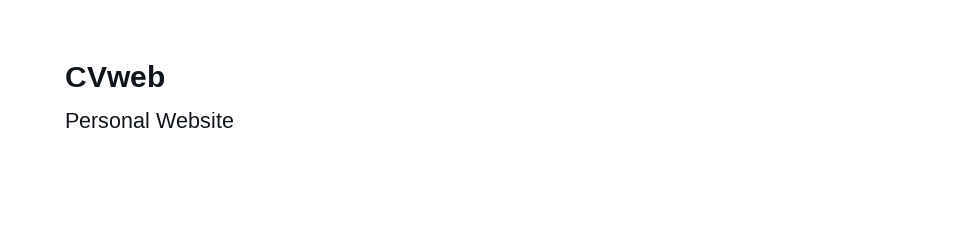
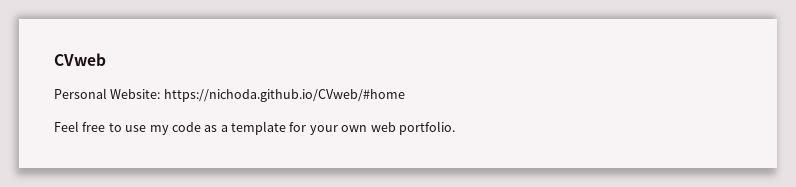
[156,112,234,128] Website -> [110,89,405,102] [54,121,455,135] Website: https://nichoda.github.io/CVweb/#home // Feel free to use my code as a template for your own web portfolio.

